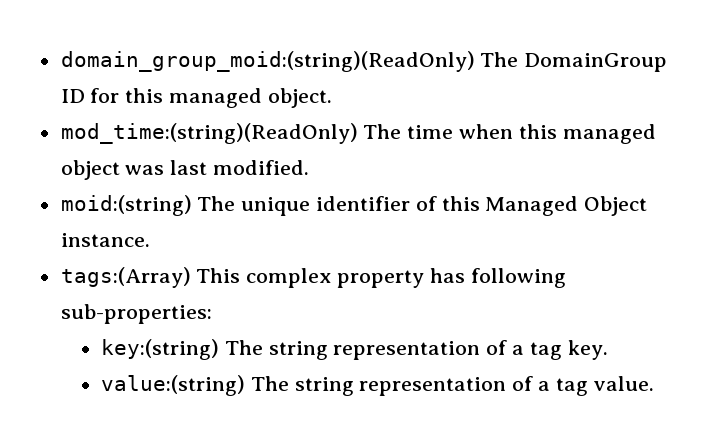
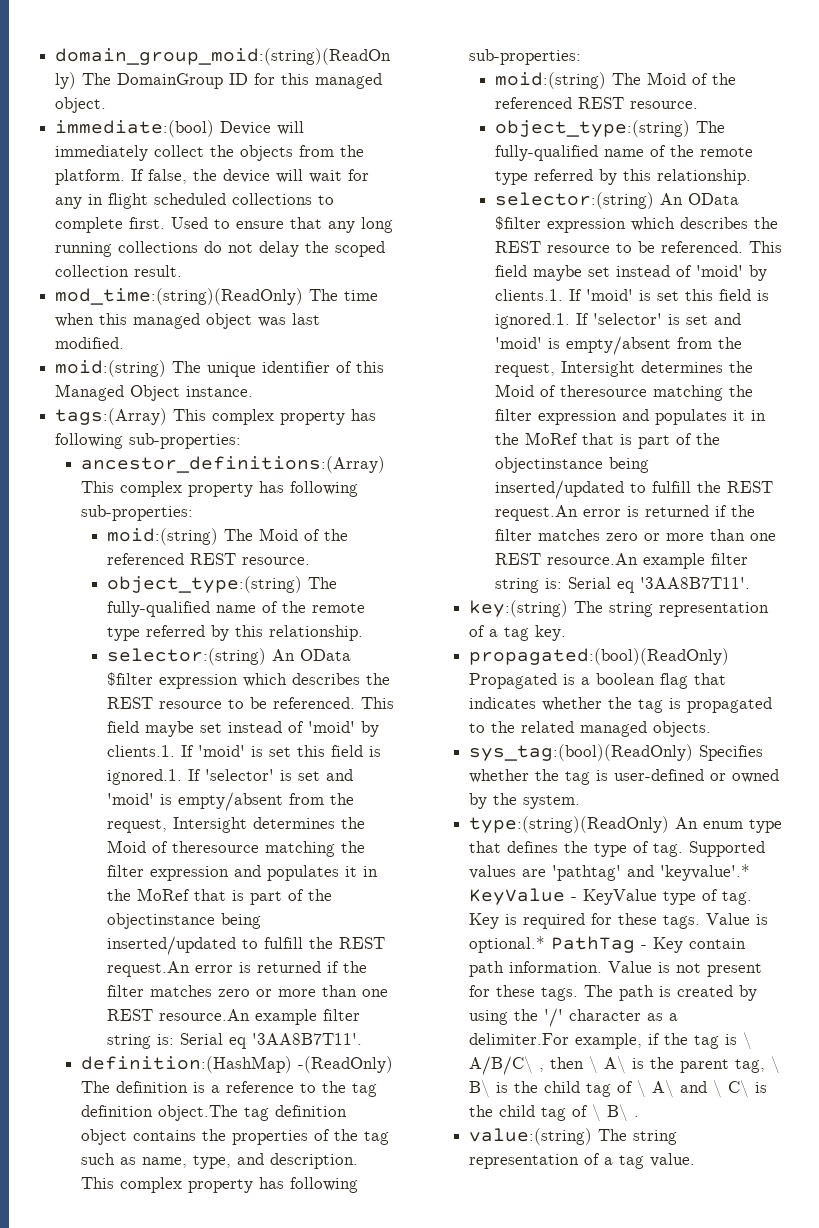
(332, 98) none -> [55,120,305,137] [55,145,365,161] [55,169,370,185] [55,193,335,209] [55,217,394,233] [55,241,386,257] [55,265,183,277] // immediate:(bool) Device will immediately collect the objects from the platform. If false, the device will wait for any in flight scheduled collections to complete first. Used to ensure that any long running collections do not delay the scoped collection result.
(212, 314) none -> [80,456,385,473] [80,481,358,497] [80,505,193,521] [106,528,348,545] [106,553,310,565] [106,576,337,593] [106,601,365,617] [106,625,363,641] [106,648,351,665] [106,672,390,689] [106,697,394,709] [106,721,379,737] [106,745,381,757] [106,769,353,785] [106,792,354,811] [106,817,365,833] [106,840,365,857] [106,865,378,881] [106,888,332,905] [106,913,261,929] [106,936,385,955] [106,961,367,977] [106,985,388,997] [106,1009,360,1025] [106,1033,362,1049] [80,1056,393,1073] [80,1081,377,1097] [80,1105,347,1121] [80,1129,389,1145] [80,1153,358,1169] [80,1177,358,1193] [468,49,581,65] [494,72,736,89] [494,97,698,109] [494,120,725,137] [494,145,753,161] [494,169,751,185] [494,192,739,209] [494,216,778,233] [494,241,782,253] [494,265,767,281] [494,289,769,301] [494,313,741,329] [494,336,742,355] [494,361,753,377] [494,384,753,401] [494,409,766,425] [494,432,720,449] [494,457,649,473] [494,480,773,499] [494,505,755,521] [494,529,776,541] [494,553,748,569] [494,577,750,593] // ancestor_definitions:(Array) This complex property has following sub-properties: // moid:(string) The Moid of the referenced REST resource. // object_type:(string) The fully-qualified name of the remote type referred by this relationship. // selector:(string) An OData $filter expression which describes the REST resource to be referenced. This field maybe set instead of 'moid' by clients.1. If 'moid' is set this field is ignored.1. If 'selector' is set and 'moid' is empty/absent from the request, Intersight determines the Moid of theresource matching the filter expression and populates it in the MoRef that is part of the objectinstance being inserted/updated to fulfill the REST request.An error is returned if the filter matches zero or more than one REST resource.An example filter string is: Serial eq '3AA8B7T11'. // definition:(HashMap) -(ReadOnly) The definition is a reference to the tag definition object.The tag definition object contains the properties of the tag such as name, type, and description. This complex property has following sub-properties: // moid:(string) The Moid of the referenced REST resource. // object_type:(string) The fully-qualified name of the remote type referred by this relationship. // selector:(string) An OData $filter expression which describes the REST resource to be referenced. This field maybe set instead of 'moid' by clients.1. If 'moid' is set this field is ignored.1. If 'selector' is set and 'moid' is empty/absent from the request, Intersight determines the Moid of theresource matching the filter expression and populates it in the MoRef that is part of the objectinstance being inserted/updated to fulfill the REST request.An error is returned if the filter matches zero or more than one REST resource.An example filter string is: Serial eq '3AA8B7T11'.
(608, 350) none -> [468,648,729,665] [468,673,726,689] [468,697,772,713] [468,721,711,737] [468,744,763,761] [468,769,779,785] [468,793,580,809] [468,816,782,833] [468,841,765,857] [468,864,750,881] [468,888,752,905] [468,913,768,929] [468,936,746,953] [468,961,762,977] [468,985,757,1001] [468,1008,678,1027] [468,1032,752,1050] [468,1056,780,1075] [468,1080,767,1098] [468,1104,639,1122] // propagated:(bool)(ReadOnly) Propagated is a boolean flag that indicates whether the tag is propagated to the related managed objects. // sys_tag:(bool)(ReadOnly) Specifies whether the tag is user-defined or owned by the system. // type:(string)(ReadOnly) An enum type that defines the type of tag. Supported values are 'pathtag' and 'keyvalue'.* KeyValue - KeyValue type of tag. Key is required for these tags. Value is optional.* PathTag - Key contain path information. Value is not present for these tags. The path is created by using the '/' character as a delimiter.For example, if the tag is \ A/B/C\ , then \ A\ is the parent tag, \ B\ is the child tag of \ A\ and \ C\ is the child tag of \ B\ .

